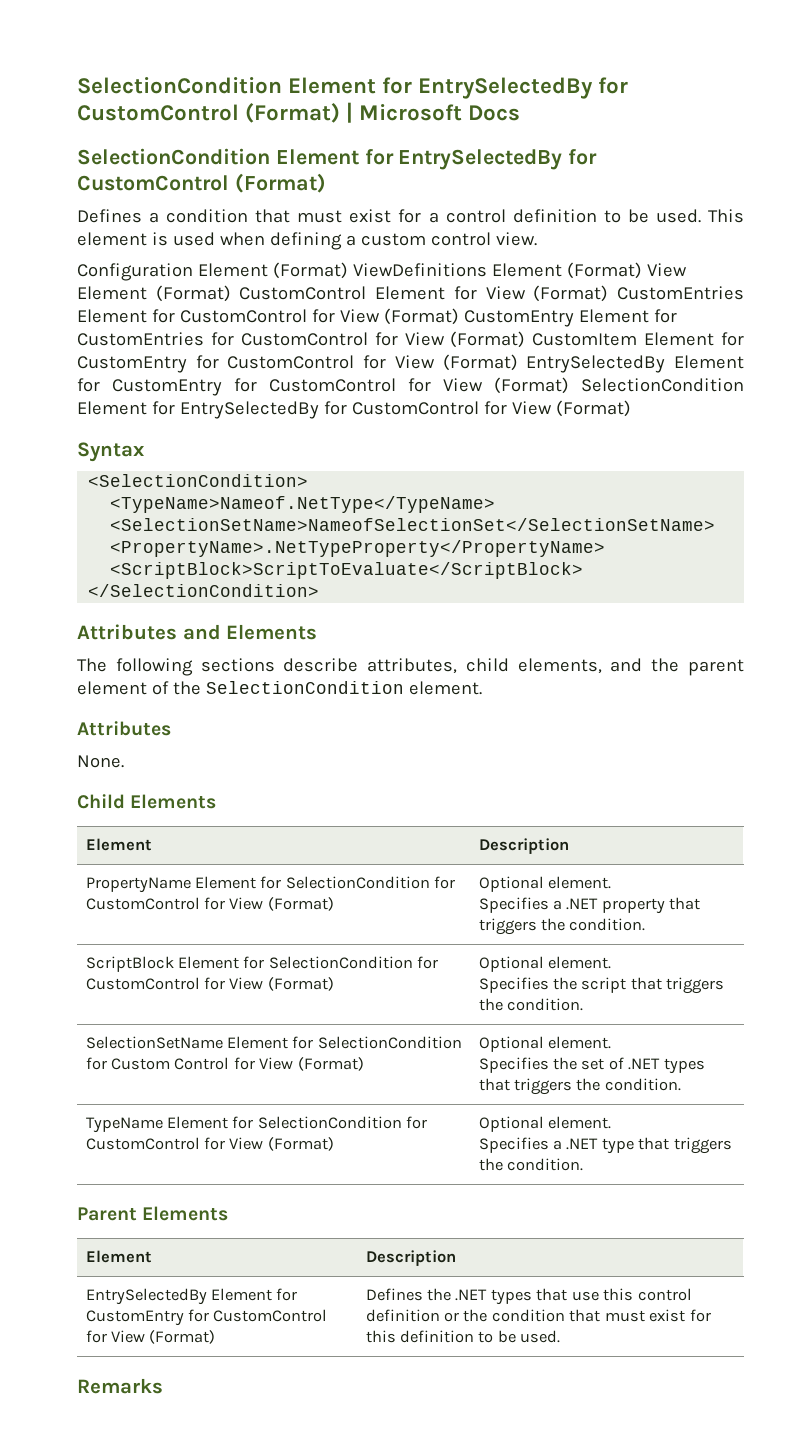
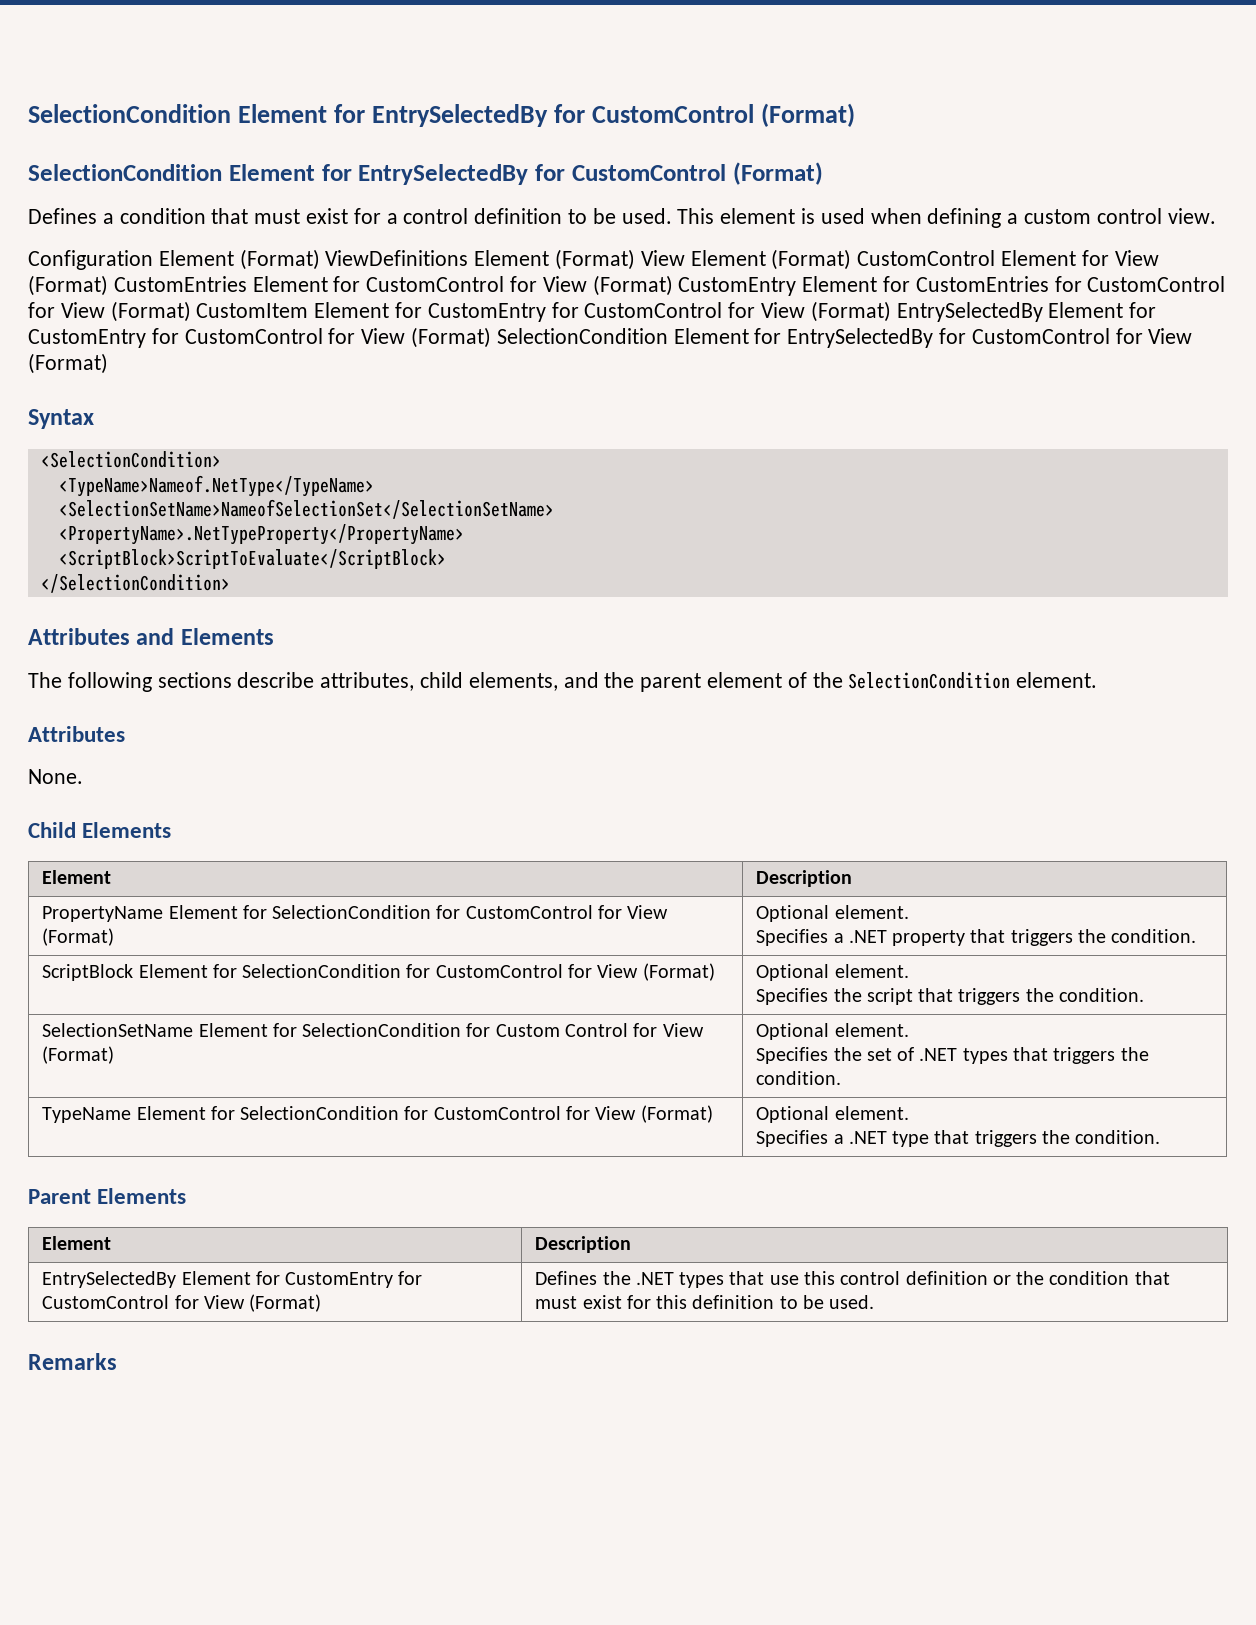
[77,77,629,99] [77,102,521,123] SelectionCondition Element for EntrySelectedBy for CustomControl (Format) | Microsoft Docs -> [28,103,856,127] SelectionCondition Element for EntrySelectedBy for CustomControl (Format)

